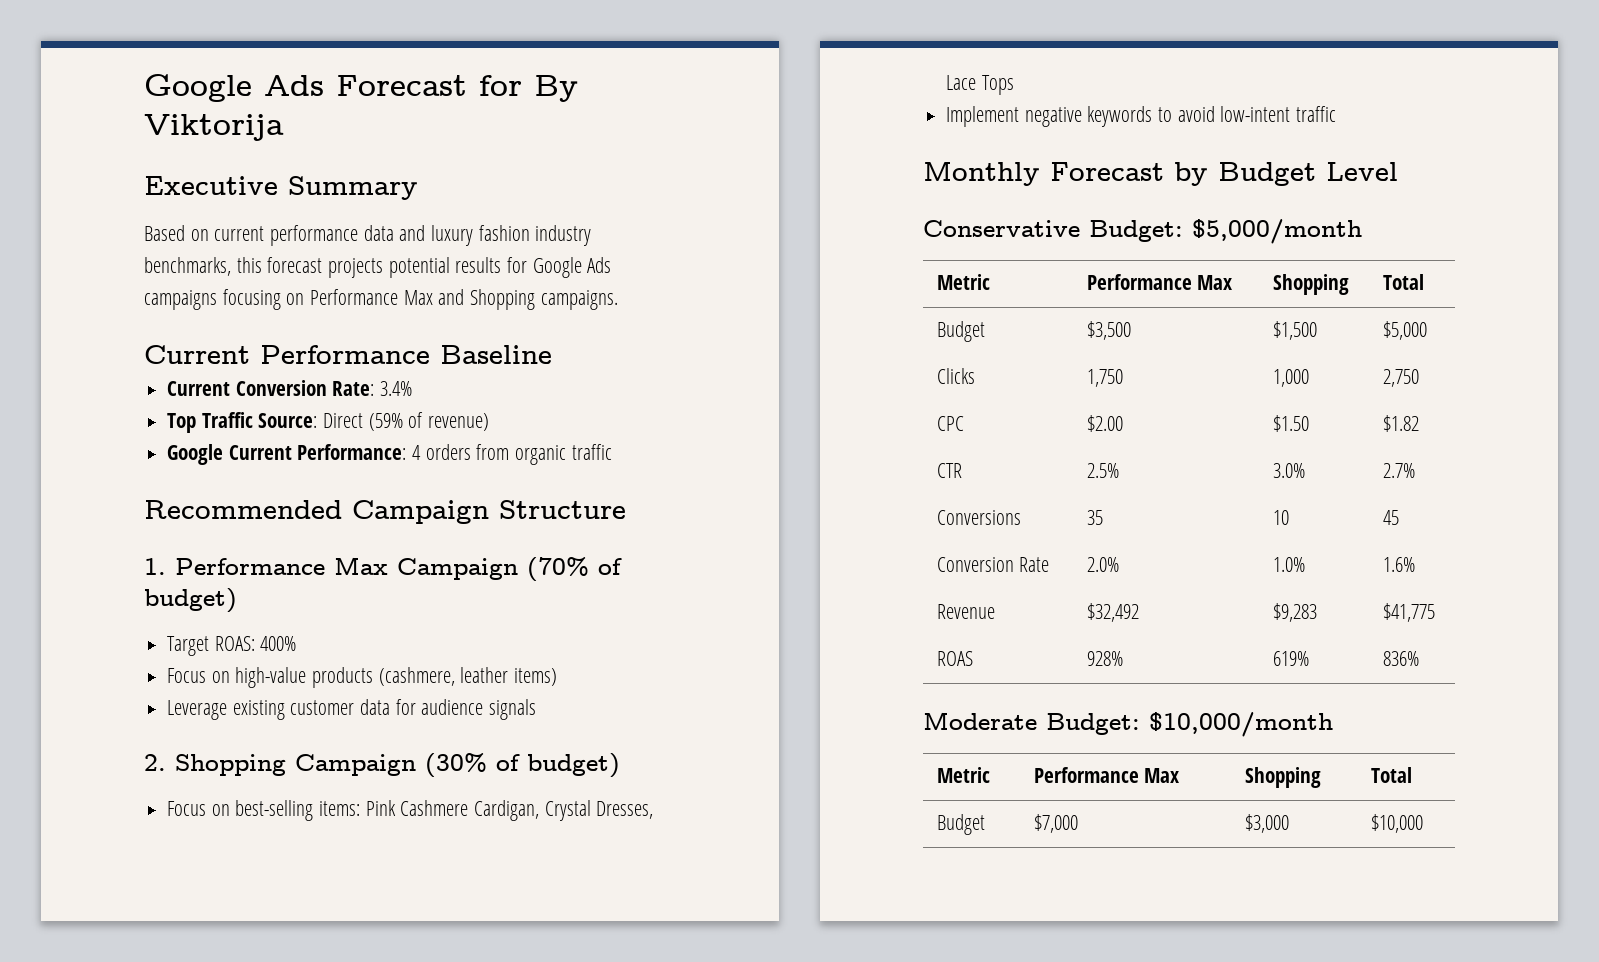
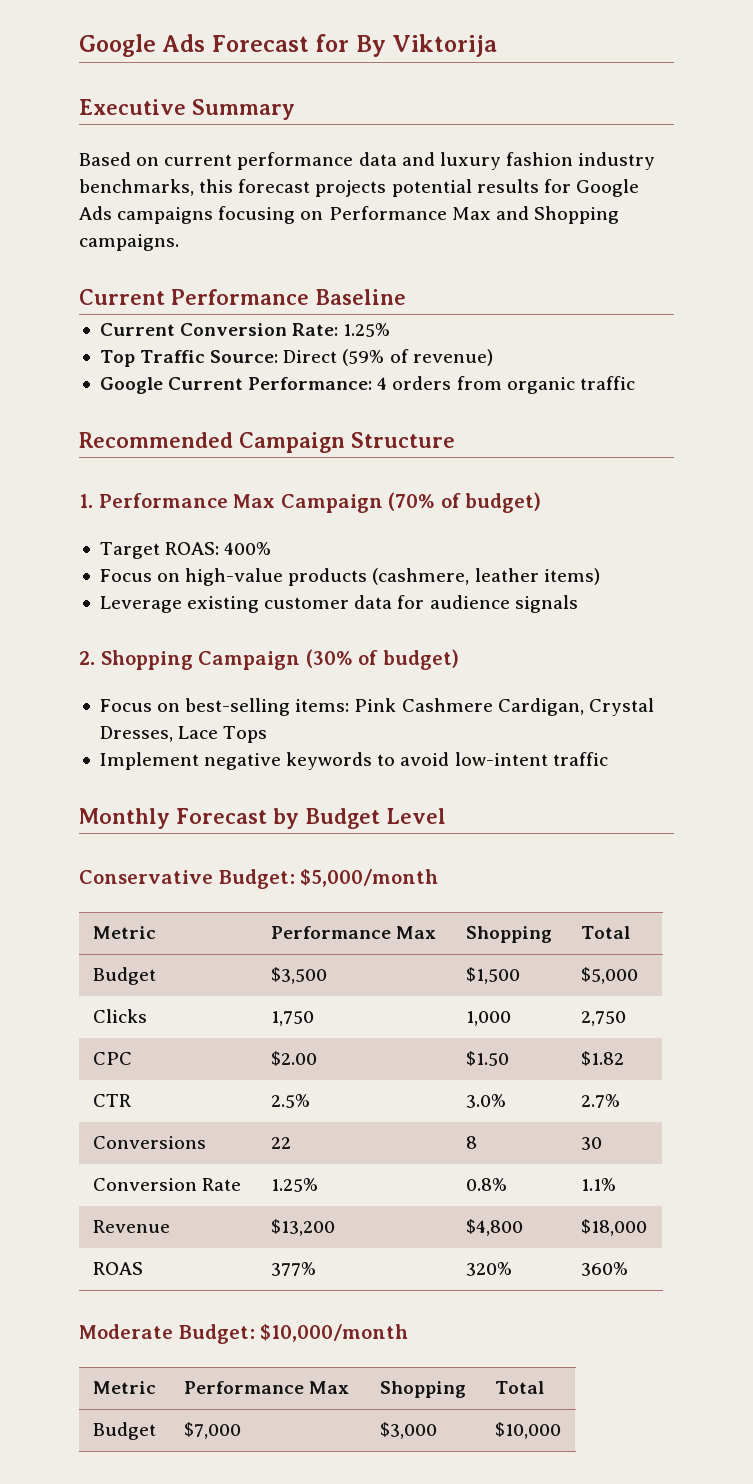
[380,381,413,396] 3.4% -> [343,323,391,337] 1.25%
[1086,510,1103,525] [1272,510,1289,525] [1382,510,1399,525] 35 | 10 | 45 -> [270,1137,291,1149] [465,1136,477,1149] [580,1137,602,1150] 22 | 8 | 30
[1086,557,1119,572] [1272,557,1305,572] [1382,557,1415,572] [936,604,995,619] [1086,603,1139,622] [1272,603,1317,622] [1382,603,1435,622] [936,651,973,666] [1086,651,1123,666] [1272,651,1309,666] [1382,651,1419,666] 2.0% | 1.0% | 1.6% // Revenue | $32,492 | $9,283 | $41,775 // ROAS | 928% | 619% | 836% -> [270,1178,318,1192] [465,1178,507,1191] [580,1178,616,1191] [92,1220,170,1233] [270,1219,335,1236] [465,1219,523,1236] [580,1219,647,1236] [92,1262,143,1275] [270,1262,316,1276] [465,1262,512,1276] [580,1262,628,1276] 1.25% | 0.8% | 1.1% // Revenue | $13,200 | $4,800 | $18,000 // ROAS | 377% | 320% | 360%

